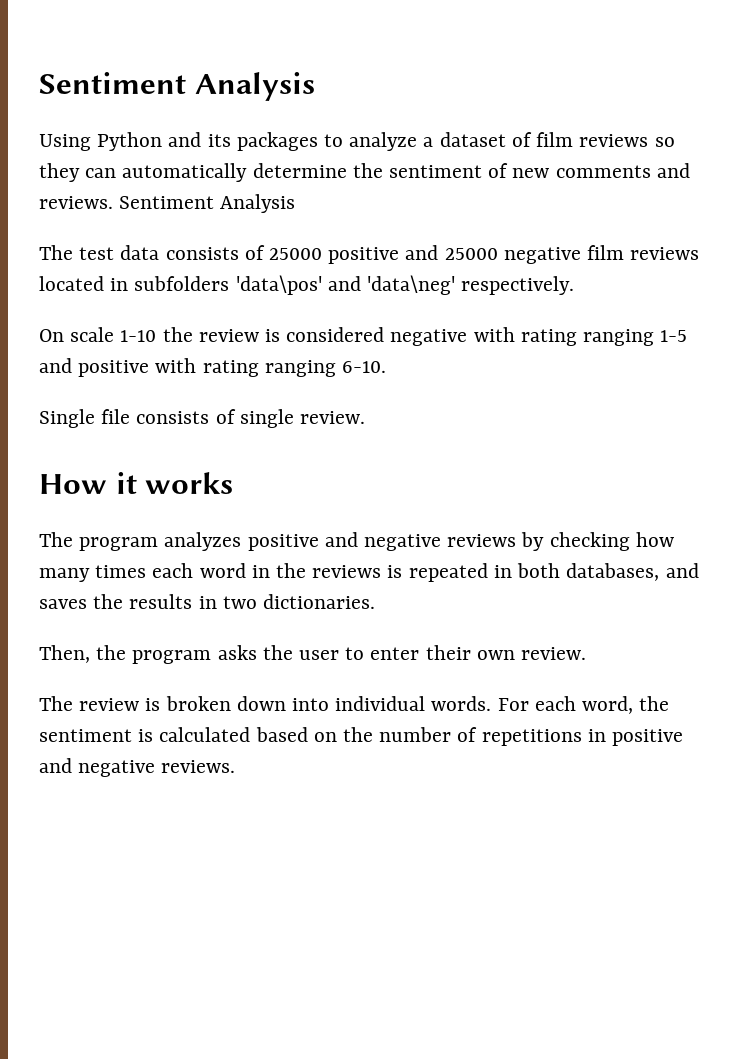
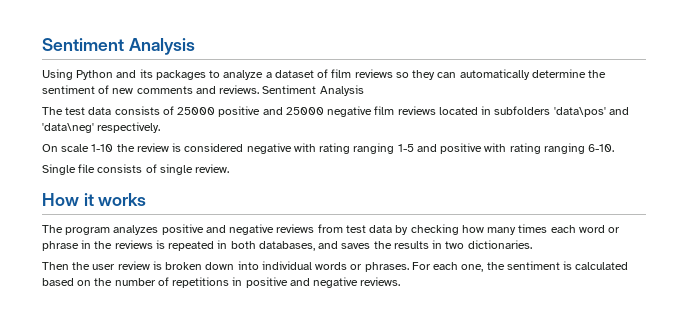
(517, 540) none -> [317,224,393,233] from test data
(246, 570) none -> [608,227,621,233] [42,241,79,251] or phrase
[39,645,587,664] [39,696,73,711] Then, the program asks the user to enter their own review. // The -> [42,262,116,270] Then the user
[431,696,492,711] words. -> [315,262,409,272] words or phrases.
[582,696,634,714] word, -> [461,264,484,272] one,

